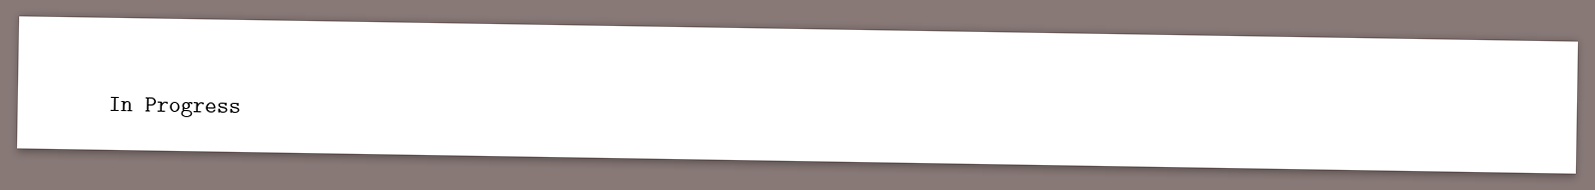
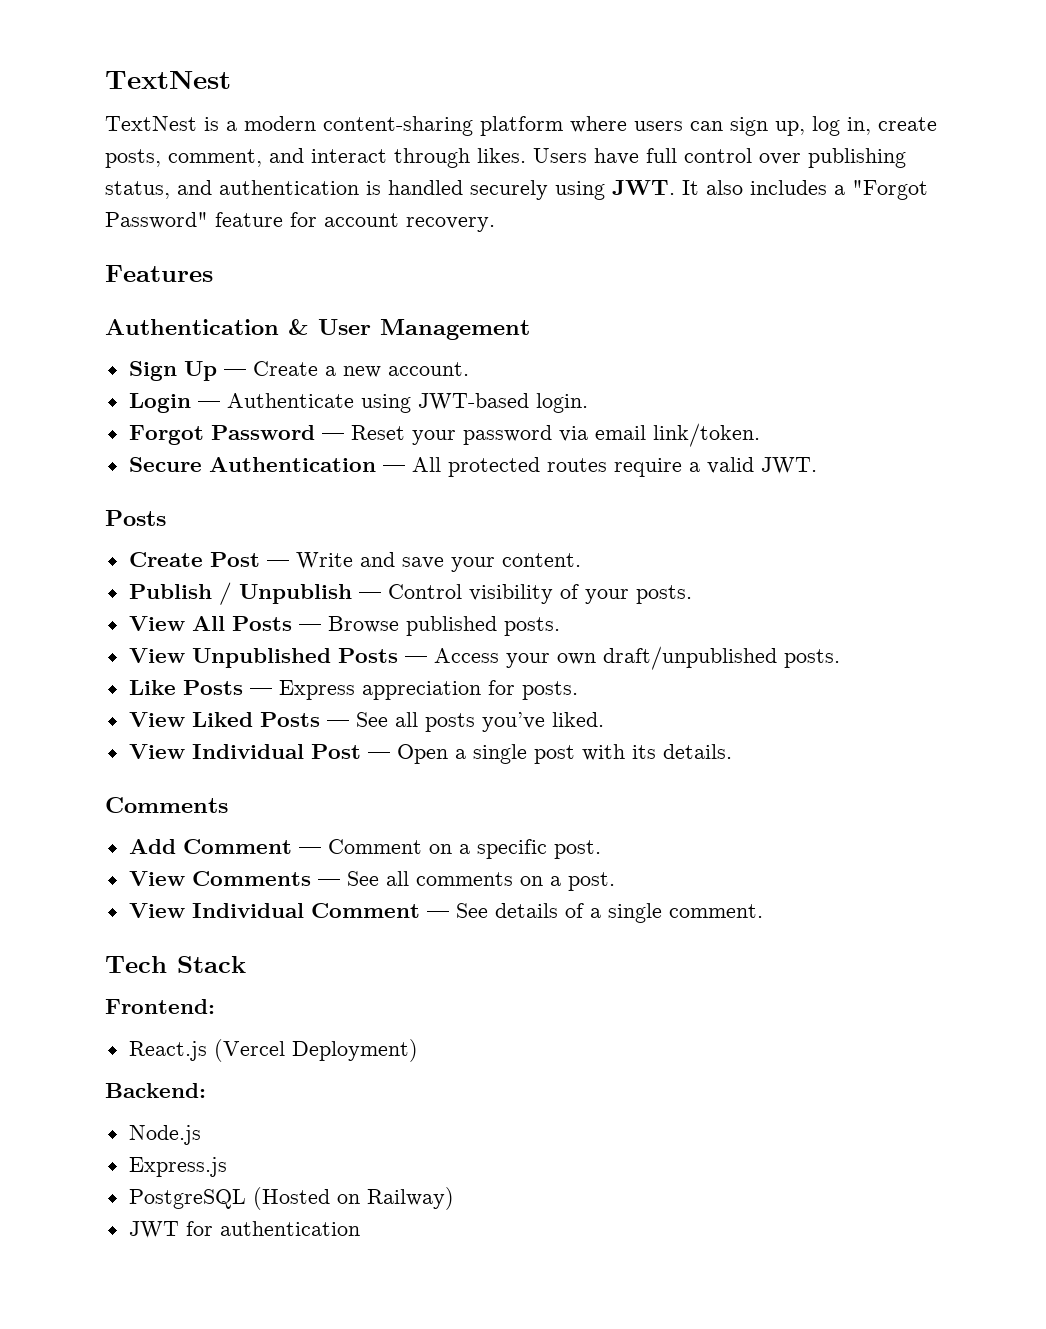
[108,96,241,118] In Progress -> [105,70,231,89] [105,116,937,136] [105,148,906,168] [105,180,928,200] [105,212,495,232] [105,265,213,282] [105,319,530,340] [128,361,469,381] [128,393,588,413] [128,423,760,447] [128,457,817,477] [105,510,166,526] [128,552,581,572] [128,582,692,605] [128,616,560,636] [128,646,840,670] [128,680,578,700] [128,712,604,732] [128,744,732,764] [105,797,228,813] [128,839,601,859] [128,871,615,891] [128,903,763,923] [105,956,246,973] [105,999,215,1014] [128,1039,418,1062] [105,1083,206,1098] [128,1125,201,1145] [128,1157,227,1177] [128,1187,454,1210] [128,1221,360,1238] TextNest // TextNest is a modern content-sharing platform where users can sign up, log in, create posts, comment, and interact through likes. Users have full control over publishing status, and authentication is handled securely using JWT. It also includes a "Forgot Password" feature for account recovery. // Features // Authentication & User Management // Sign Up — Create a new account. // Login — Authenticate using JWT-based login. // Forgot Password — Reset your password via email link/token. // Secure Authentication — All protected routes require a valid JWT. // Posts // Create Post — Write and save your content. // Publish / Unpublish — Control visibility of your posts. // View All Posts — Browse published posts. // View Unpublished Posts — Access your own draft/unpublished posts. // Like Posts — Express appreciation for posts. // View Liked Posts — See all posts you’ve liked. // View Individual Post — Open a single post with its details. // Comments // Add Comment — Comment on a specific post. // View Comments — See all comments on a post. // View Individual Comment — See details of a single comment. // Tech Stack // Frontend: // React.js (Vercel Deployment) // Backend: // Node.js // Express.js // PostgreSQL (Hosted on Railway) // JWT for authentication

